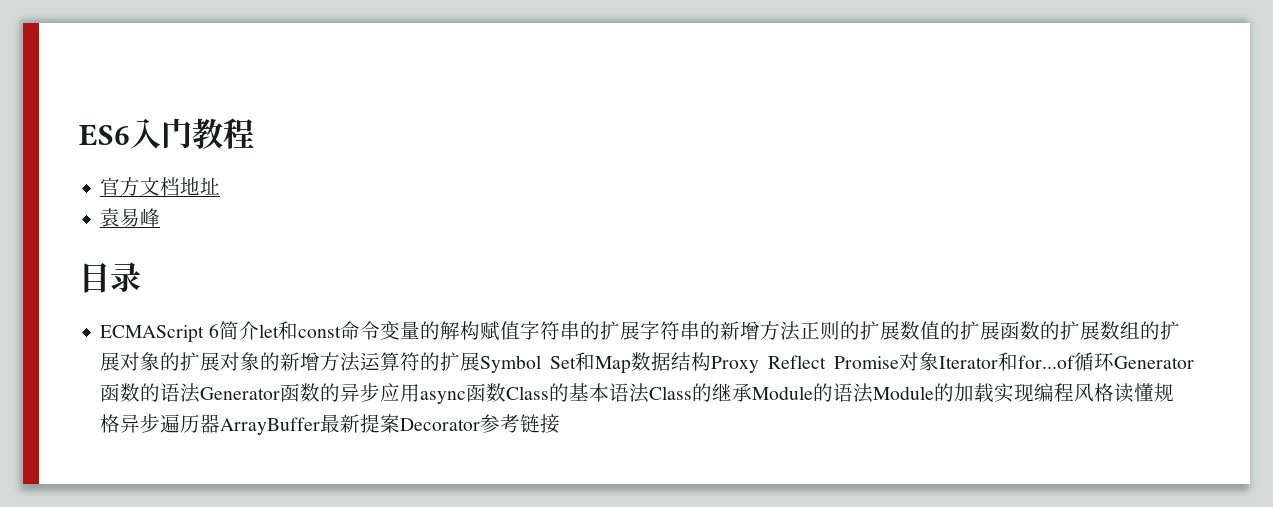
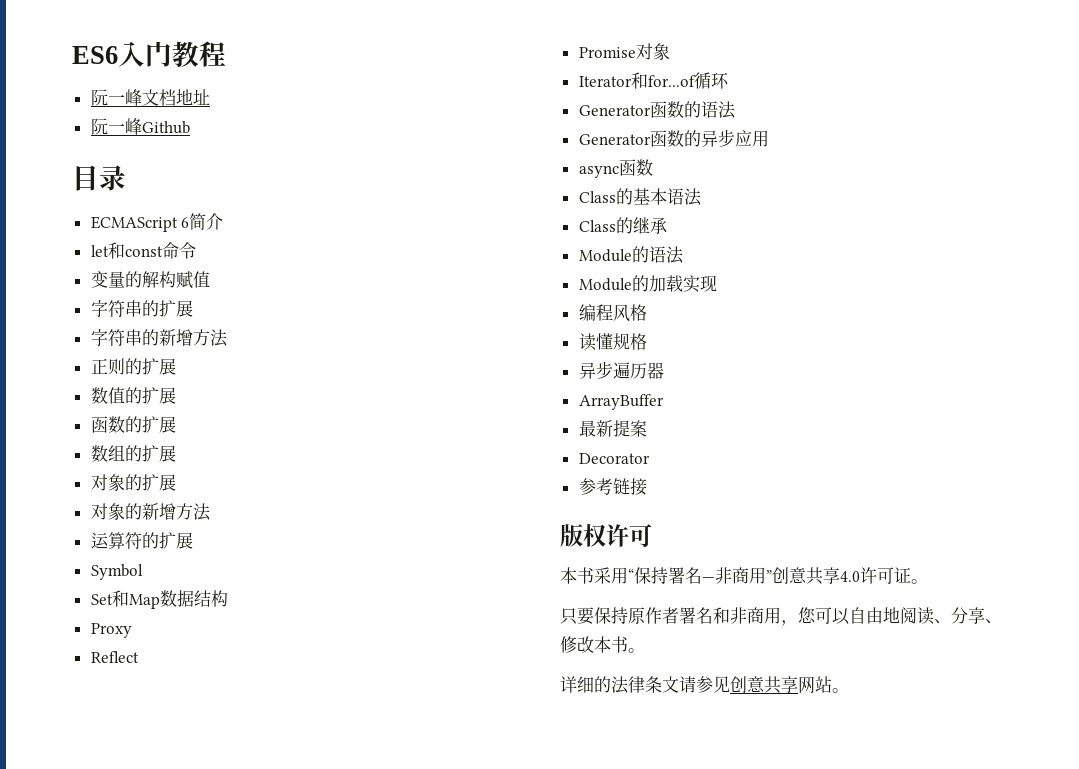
[100,177,141,196] 官方 -> [90,89,142,106] 阮一峰
[100,208,161,227] 袁易峰 -> [90,118,190,135] 阮一峰Github
(259, 330) none -> (224, 221) //
(380, 330) none -> (196, 250) //
(520, 330) none -> (210, 279) //
(640, 330) none -> (193, 308) //
(800, 331) none -> (228, 338) //
(900, 330) none -> (176, 366) //
(1000, 330) none -> (176, 395) //
(1100, 330) none -> (176, 424) //
(121, 361) none -> (176, 453) //
(221, 361) none -> (176, 482) //
(361, 362) none -> (211, 512) //
(481, 361) none -> (193, 540) //
(542, 364) none -> (143, 572) //
(712, 361) none -> (228, 598) //
(760, 364) none -> (132, 630) //
(827, 362) none -> (139, 657) //
(939, 361) none -> (670, 51) //
(1114, 361) none -> (729, 80) //
(201, 393) none -> (736, 110) //
(421, 393) none -> (769, 138) //
(507, 392) none -> (653, 167) //
(650, 393) none -> (702, 197) //
(753, 392) none -> (667, 225) //
(874, 393) none -> (684, 255) //
(1035, 392) none -> (717, 283) //
(1115, 392) none -> (647, 312) //
(121, 423) none -> (647, 341) //
(221, 423) none -> (664, 370) //
(321, 426) none -> (664, 402) //
(401, 423) none -> (647, 428) //
(481, 424) none -> (650, 458) //
(561, 424) none -> [560,524,652,547] [560,567,928,585] [560,607,1002,626] [560,636,645,653] [560,676,849,694] // 版权许可 // 本书采用“保持署名—非商用”创意共享4.0许可证。 // 只要保持原作者署名和非商用，您可以自由地阅读、分享、修改本书。 // 详细的法律条文请参见创意共享网站。

